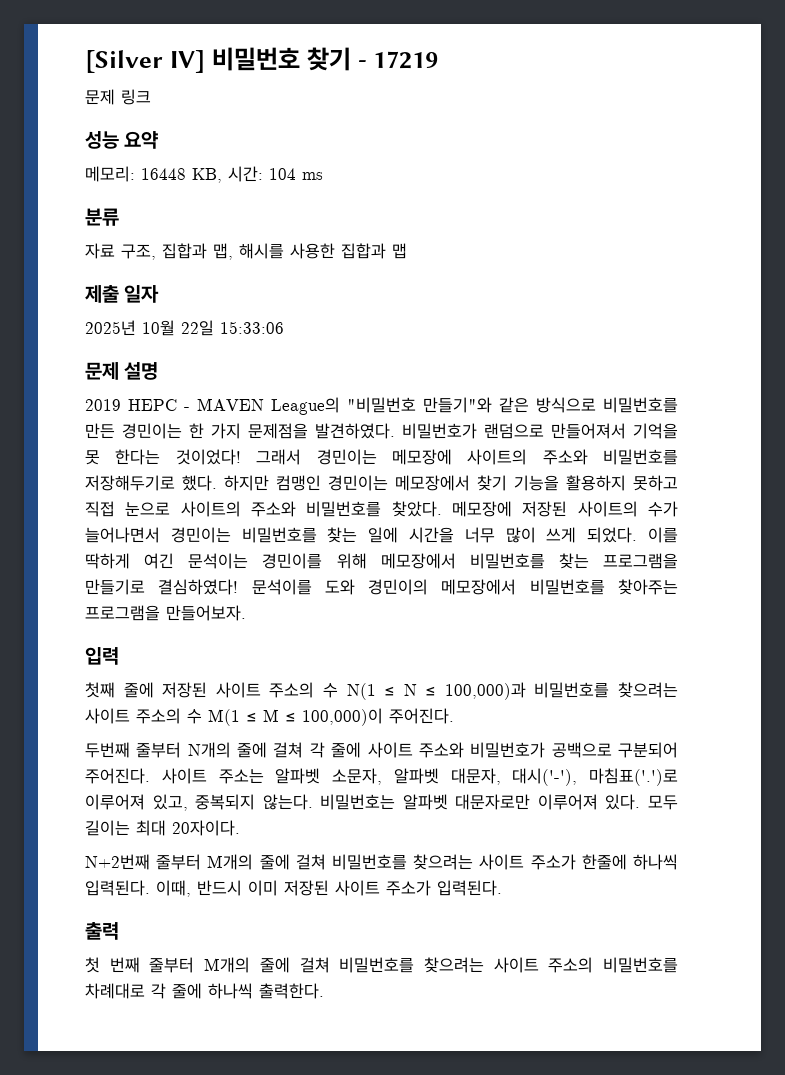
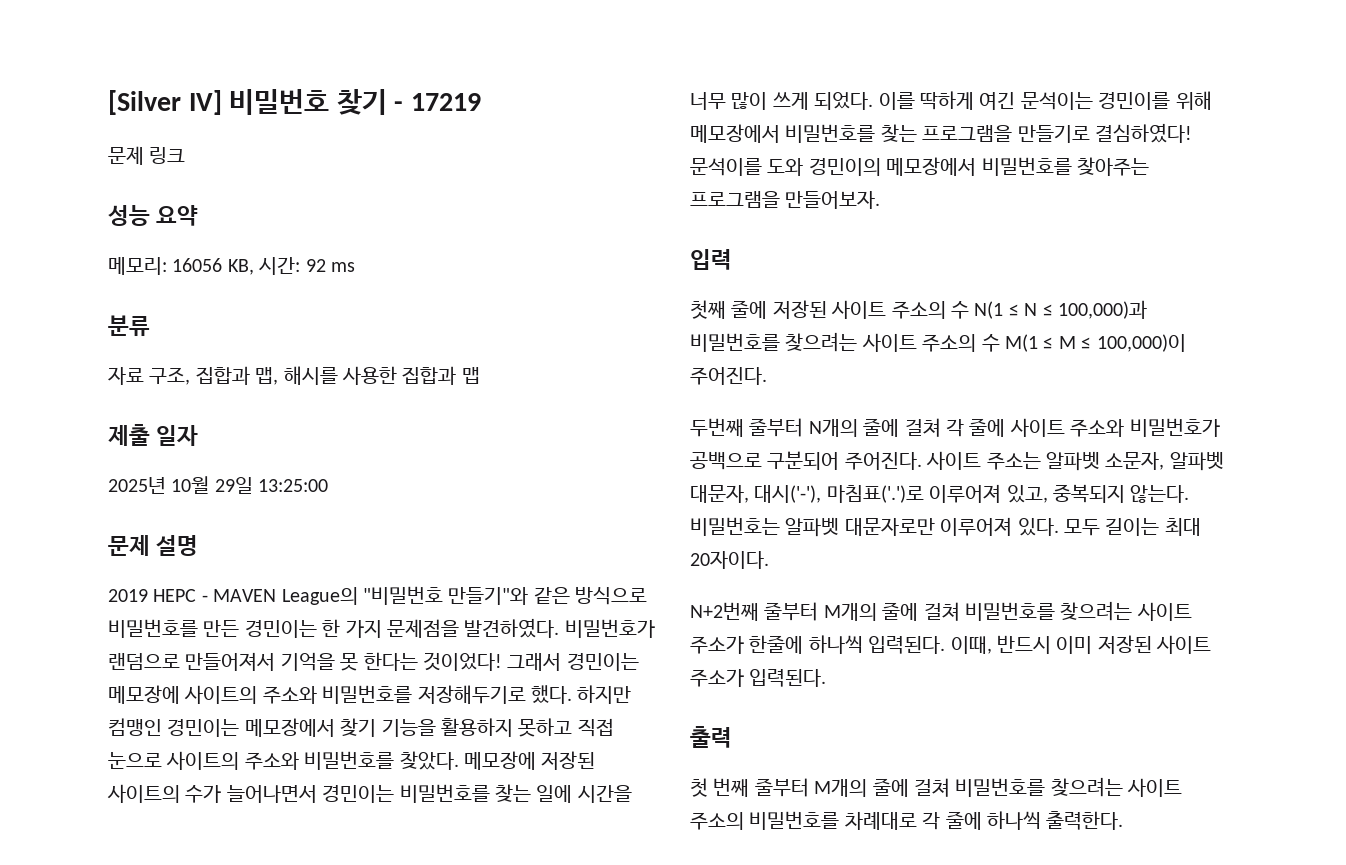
[141,168,186,180] 16448 -> [172,258,223,272] 16056
[269,168,296,180] 104 -> [305,259,326,272] 92
[181,320,284,336] 22일 15:33:06 -> [214,477,329,494] 29일 13:25:00

